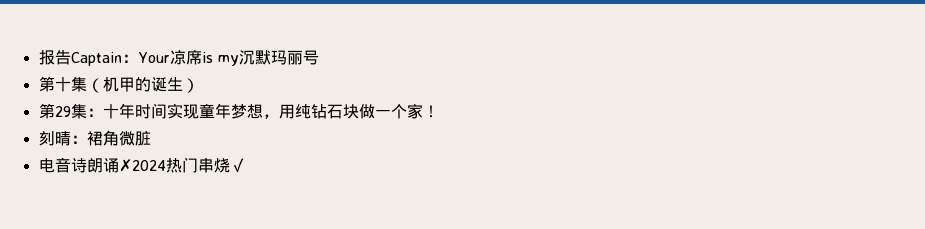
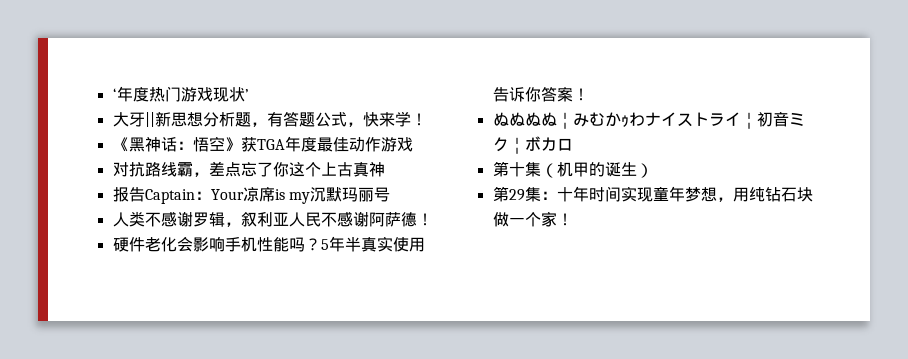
(38, 57) none -> [112,86,249,102] [112,111,427,127] [112,136,413,152] [112,161,385,177] ‘年度热门游戏现状’ // 大牙||新思想分析题，有答题公式，快来学！ // 《黑神话：悟空》获TGA年度最佳动作游戏 // 对抗路线霸，差点忘了你这个上古真神 //
(319, 57) none -> [112,211,433,227] [112,236,425,252] [492,86,589,102] [492,111,805,129] [492,136,573,154] // 人类不感谢罗辑，叙利亚人民不感谢阿萨德！ // 硬件老化会影响手机性能吗？5年半真实使用告诉你答案！ // ぬぬぬぬ￤みむかｩわナイストライ￤初音ミク￤ボカロ
[38,130,151,146] [38,157,246,173] // 刻晴：裙角微脏 // 电音诗朗诵✗2024热门串烧✓ -> (573, 219) none

